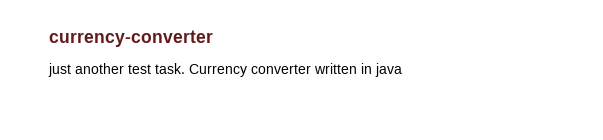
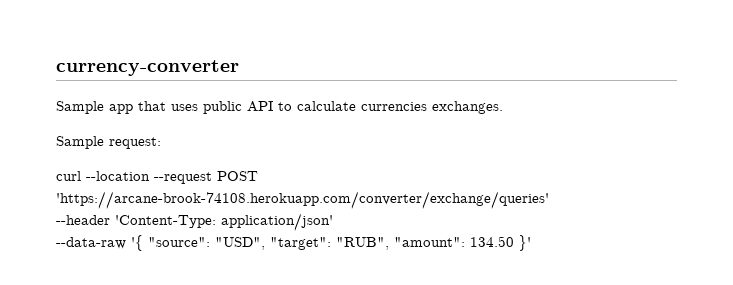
[48,63,402,77] just another test task. Currency converter written in java -> [56,101,503,114] [56,136,161,149] [56,171,258,184] [56,191,549,209] [56,213,333,231] [56,235,531,251] Sample app that uses public API to calculate currencies exchanges. // Sample request: // curl --location --request POST 'https://arcane-brook-74108.herokuapp.com/converter/exchange/queries' // --header 'Content-Type: application/json' // --data-raw '{ "source": "USD", "target": "RUB", "amount": 134.50 }'

